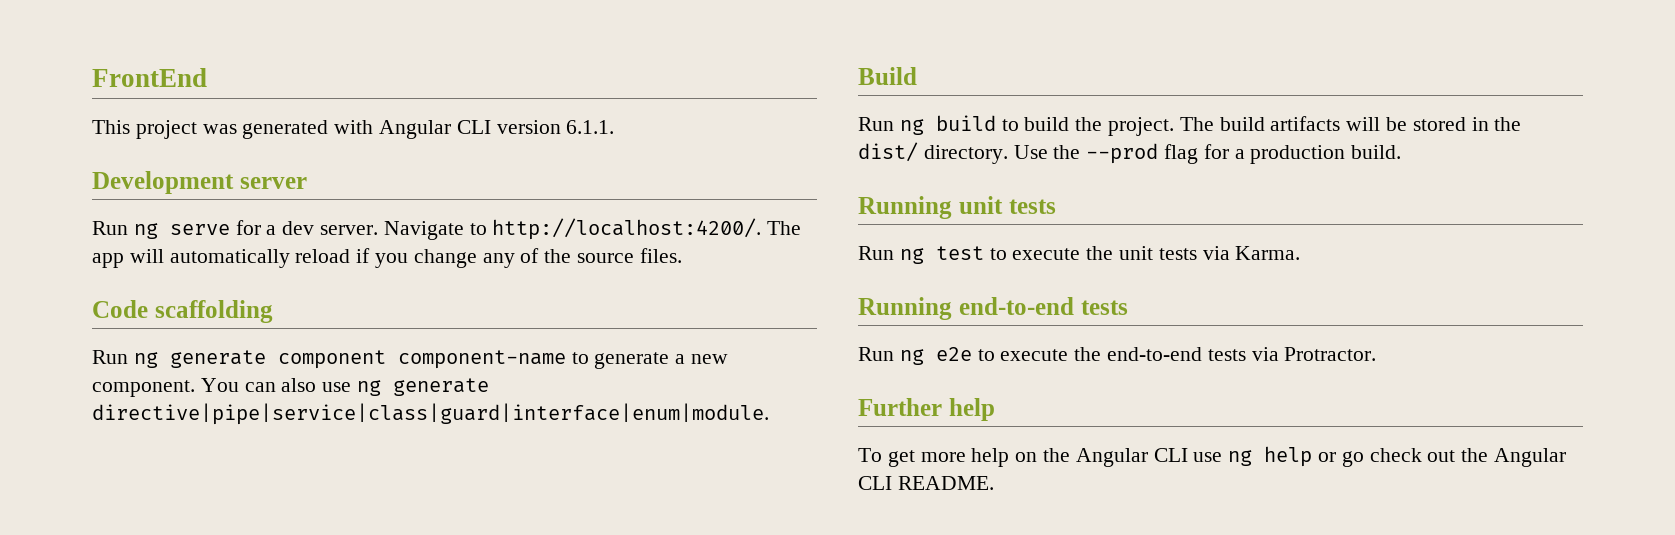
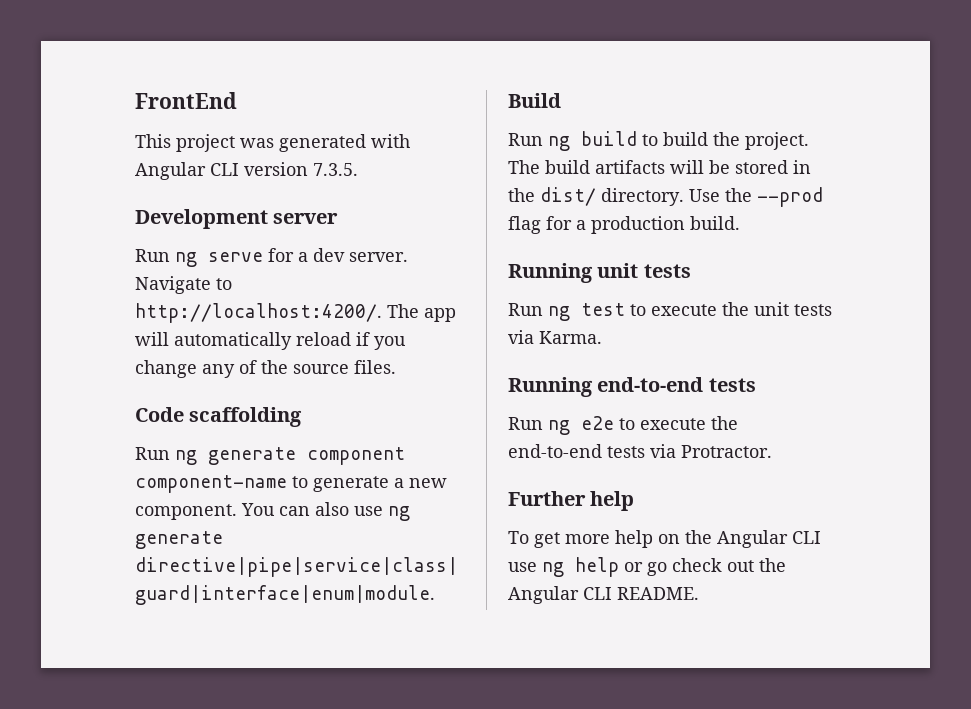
[566,120,615,134] 6.1.1. -> [313,163,358,176] 7.3.5.

